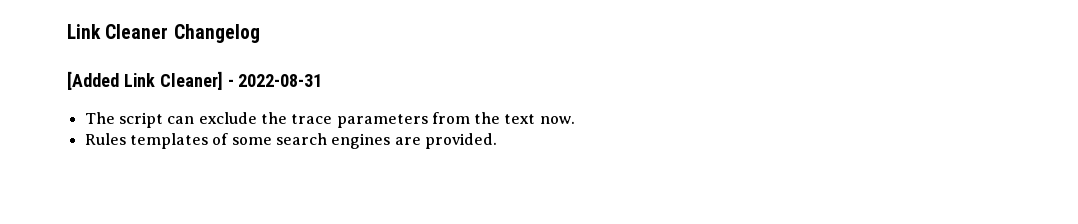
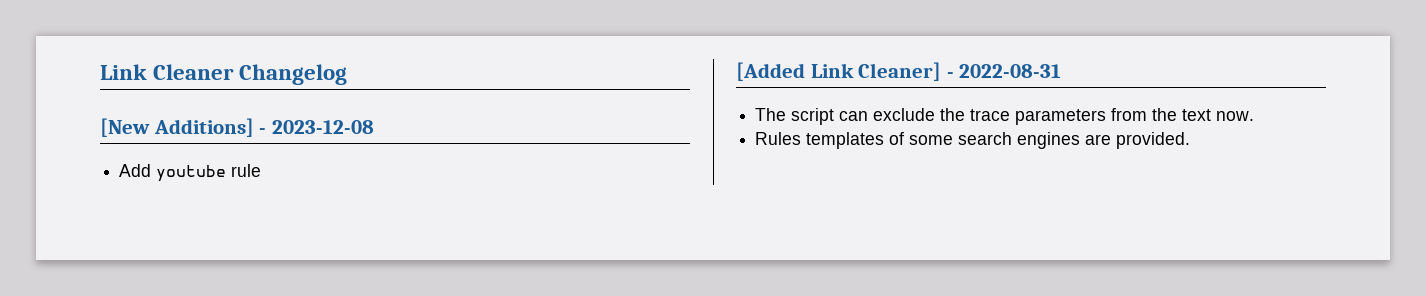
(260, 33) none -> [100,118,374,137] [119,164,262,182] // [New Additions] - 2023-12-08 // Add youtube rule

